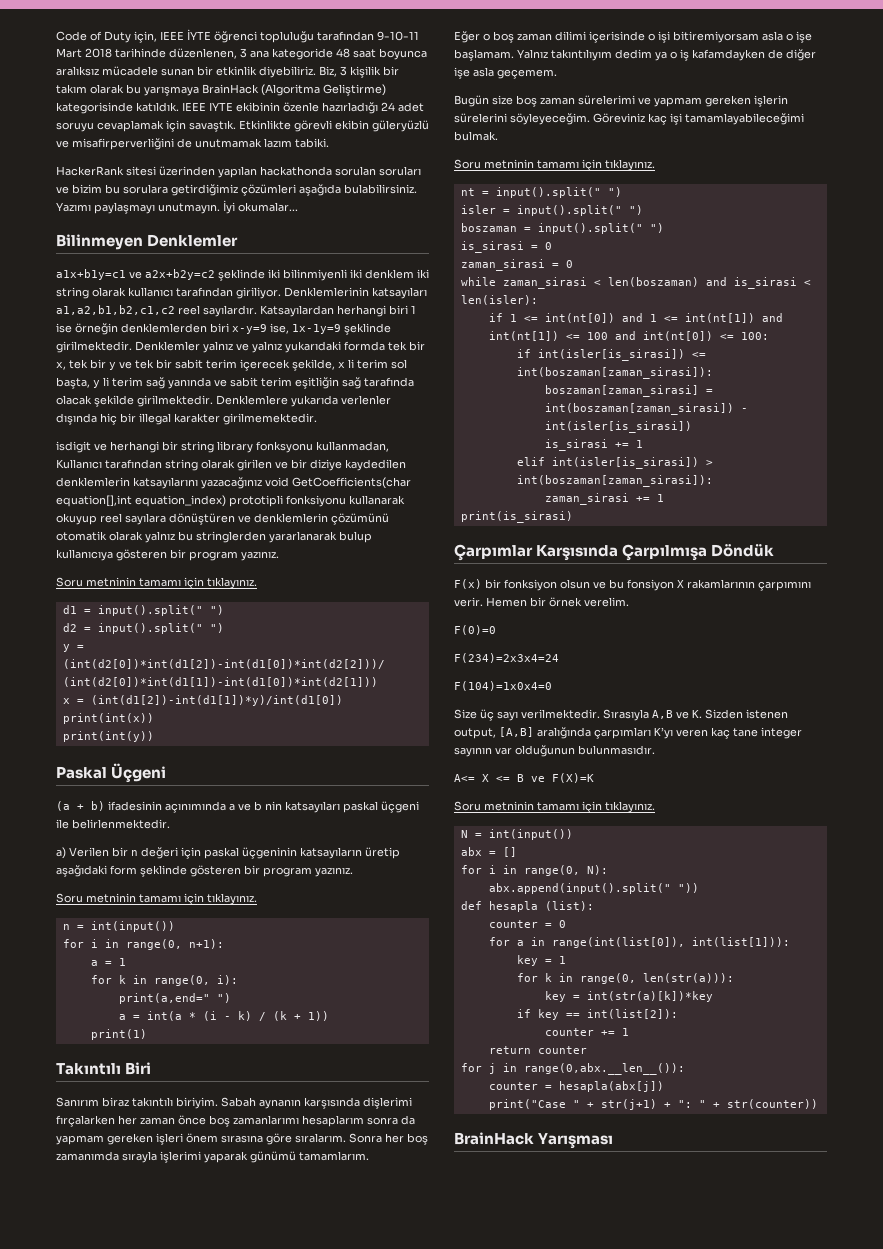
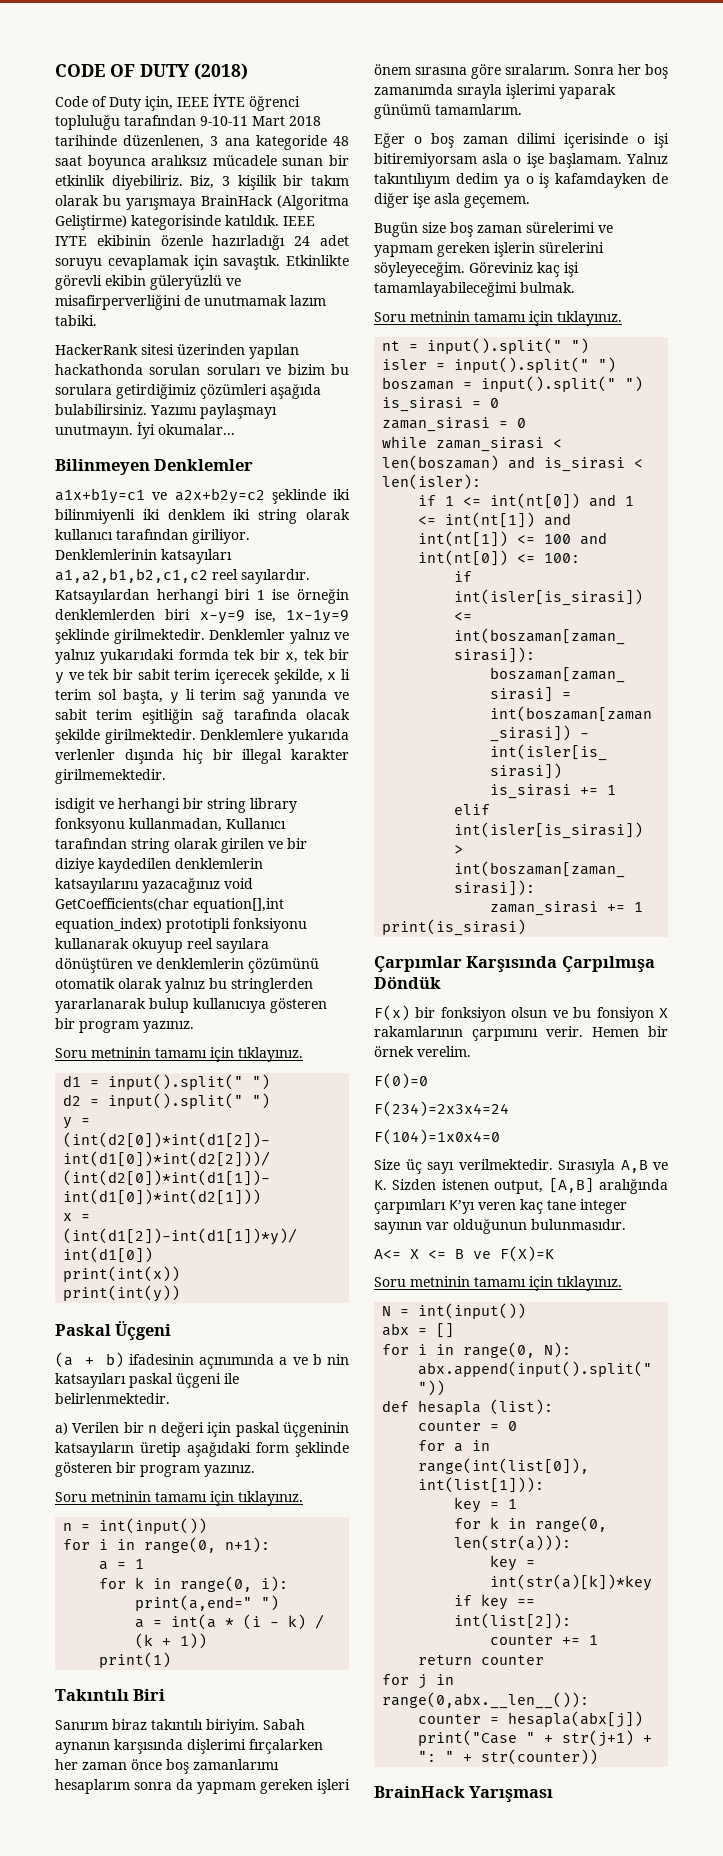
(56, 36) none -> [55,63,248,80] CODE OF DUTY (2018) //

